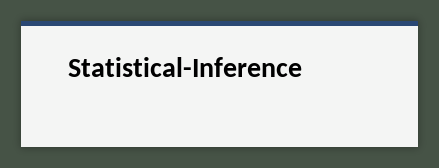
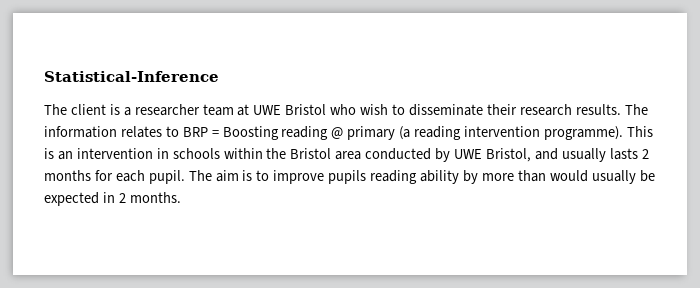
(302, 67) none -> [44,104,648,116] [44,126,653,140] [44,148,649,162] [44,170,655,184] [44,192,181,206] // The client is a researcher team at UWE Bristol who wish to disseminate their research results. The information relates to BRP = Boosting reading @ primary (a reading intervention programme). This is an intervention in schools within the Bristol area conducted by UWE Bristol, and usually lasts 2 months for each pupil. The aim is to improve pupils reading ability by more than would usually be expected in 2 months.

